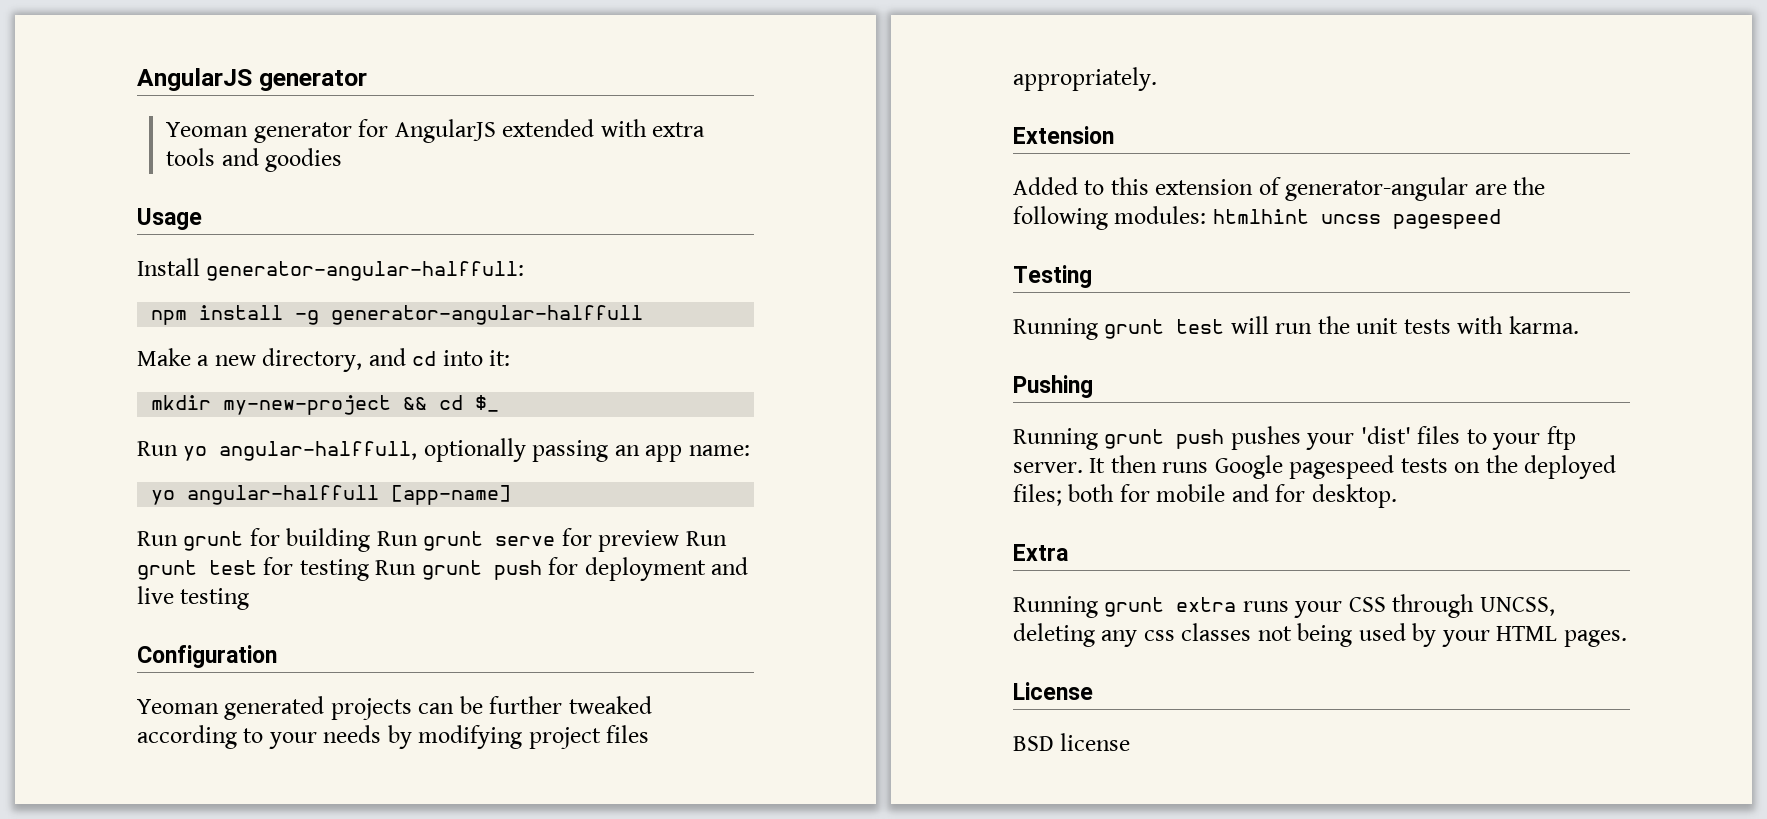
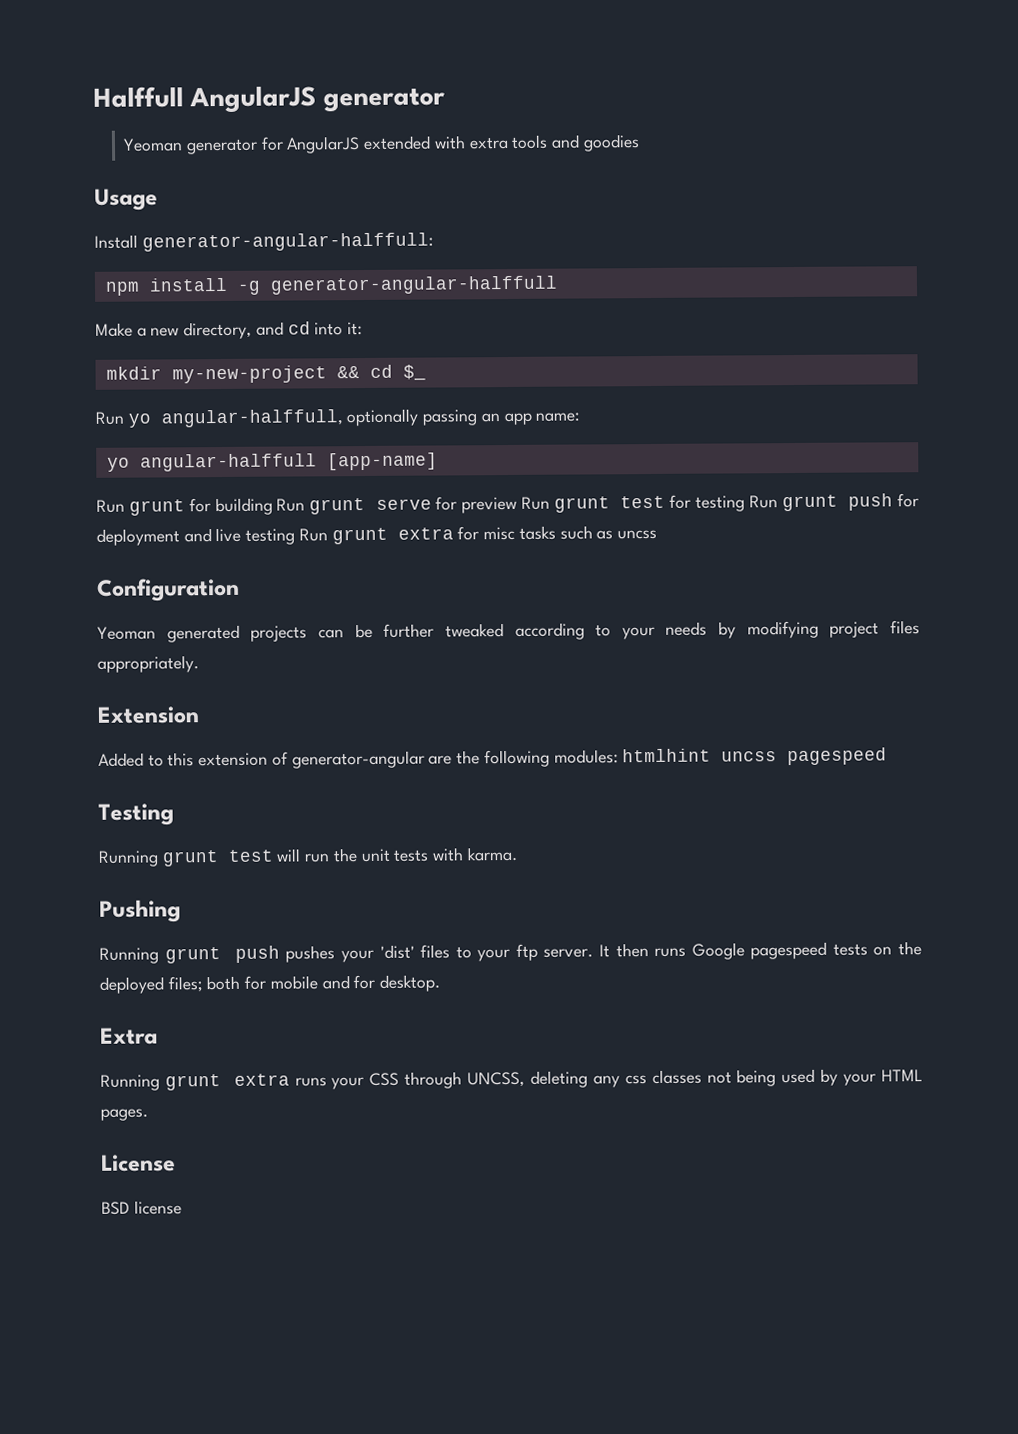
(137, 79) none -> [93,86,184,108] Halffull
(250, 599) none -> [298,525,657,545] Run grunt extra for misc tasks such as uncss

